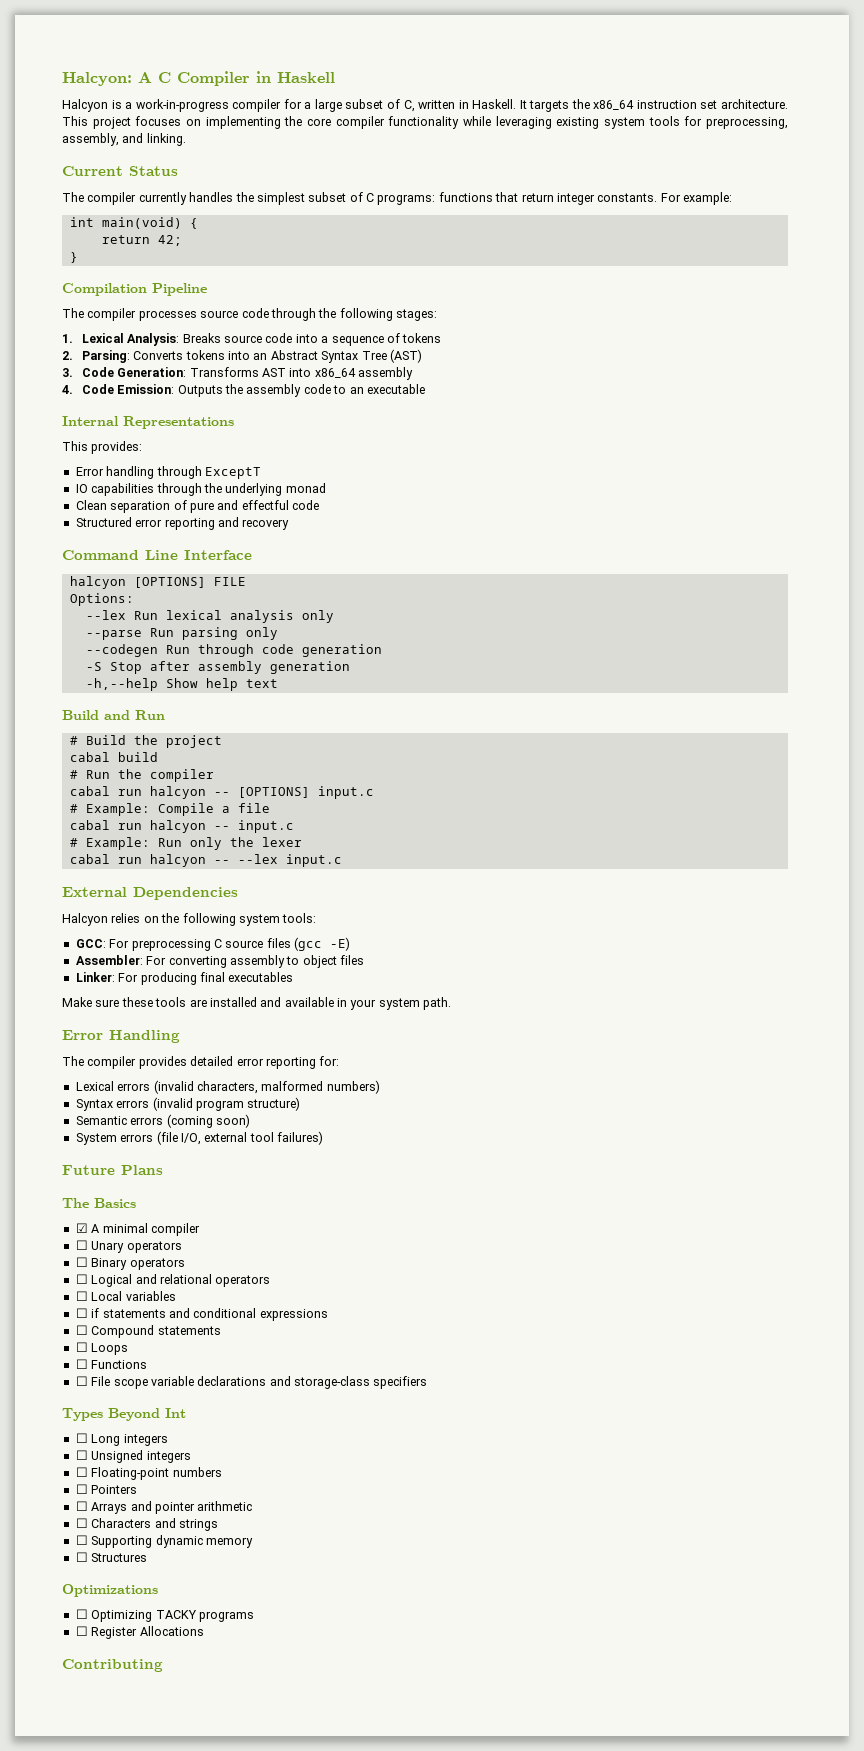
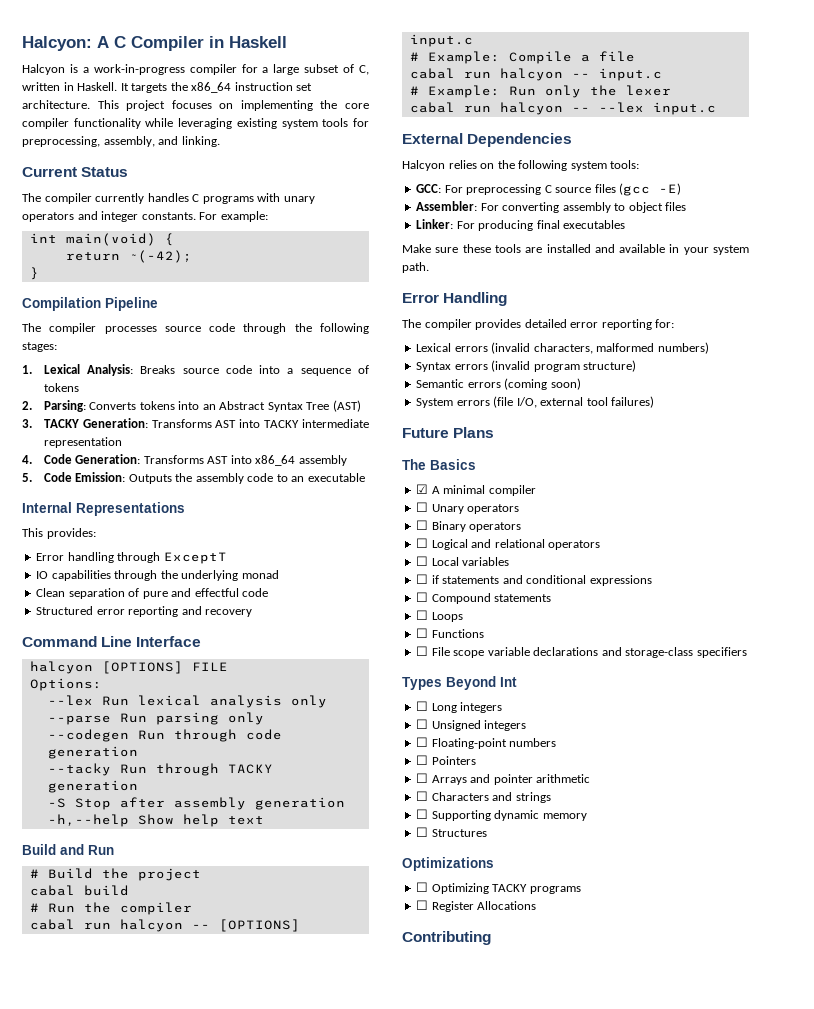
[235,192,554,205] the simplest subset of C programs: functions that return -> [192,193,315,204] [22,211,98,222] C programs with unary operators and
[157,235,182,246] 42; -> [128,250,192,263] ~(-42);
(73, 372) none -> [43,418,369,428] [43,437,122,448] [22,455,32,464] TACKY Generation: Transforms AST into TACKY intermediate representation // 4.
[62,385,73,394] 4. -> [22,473,32,482] 5.
(382, 650) none -> [47,763,273,776] [47,780,138,793] // --tacky Run through TACKY generation

